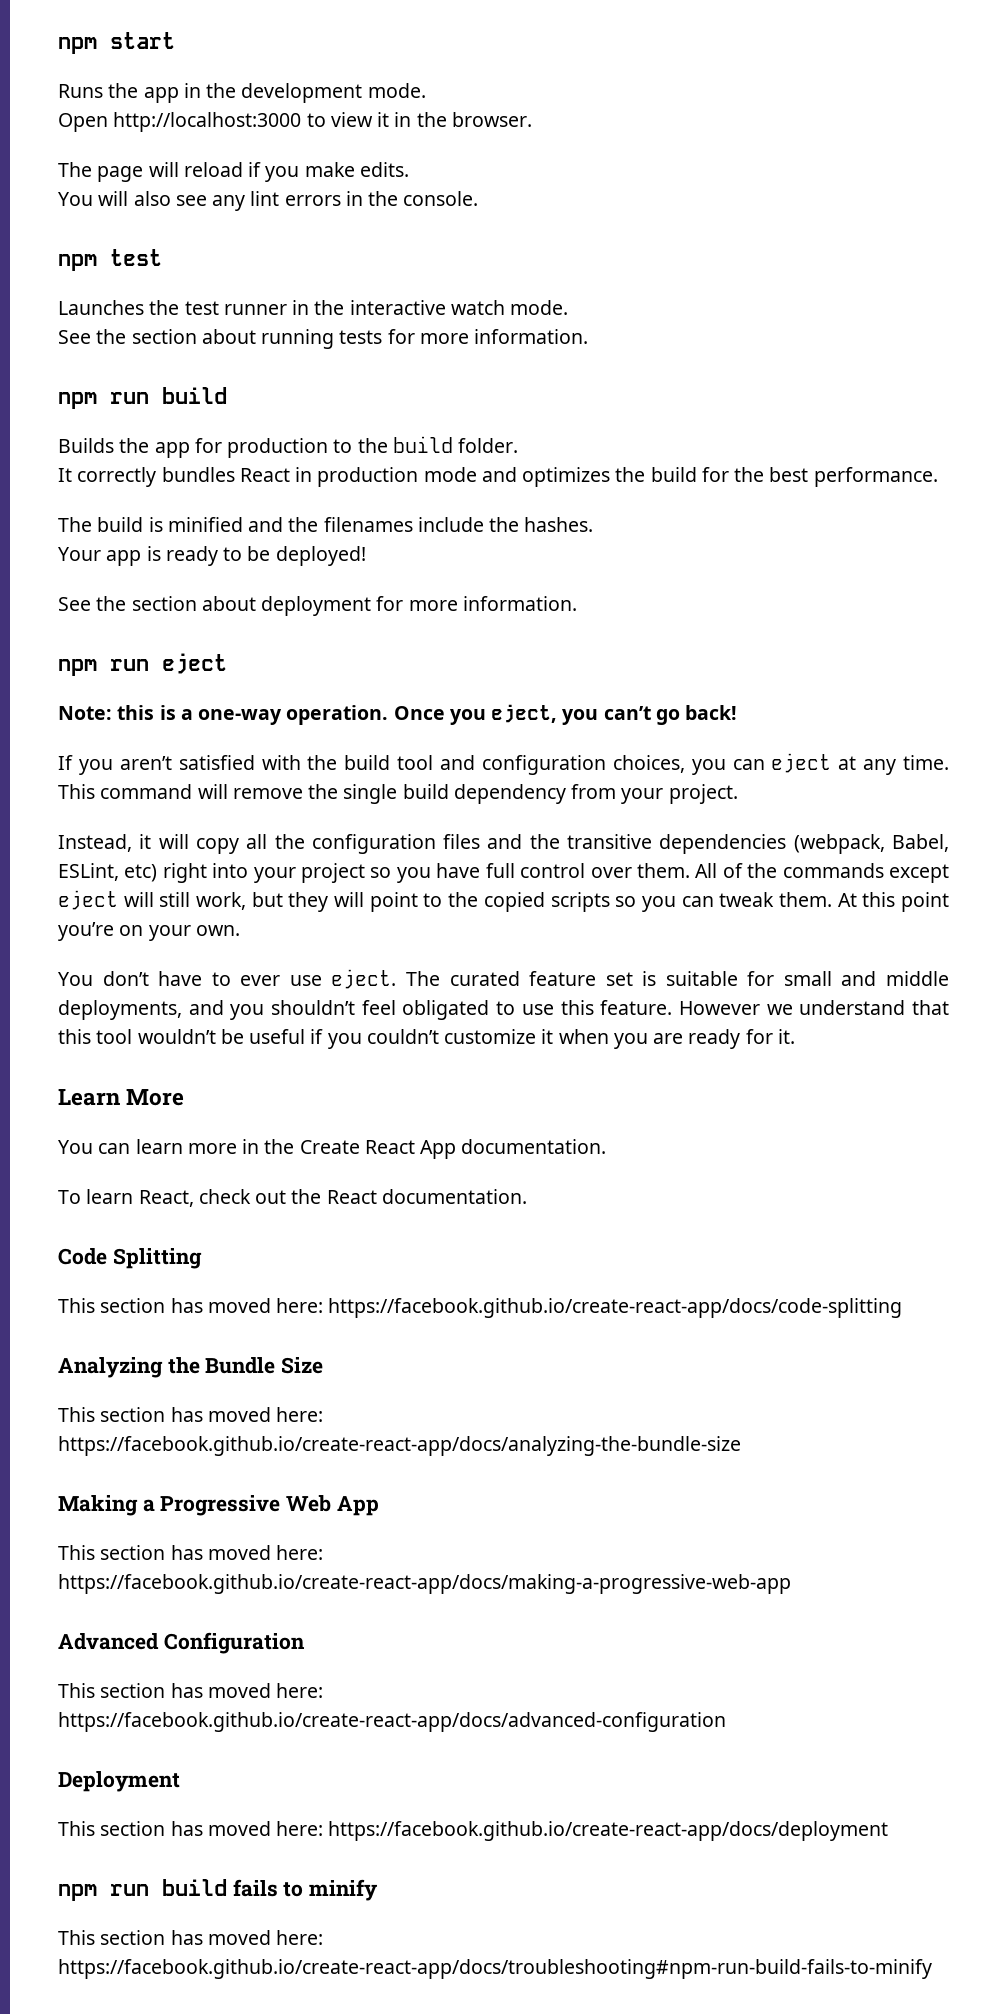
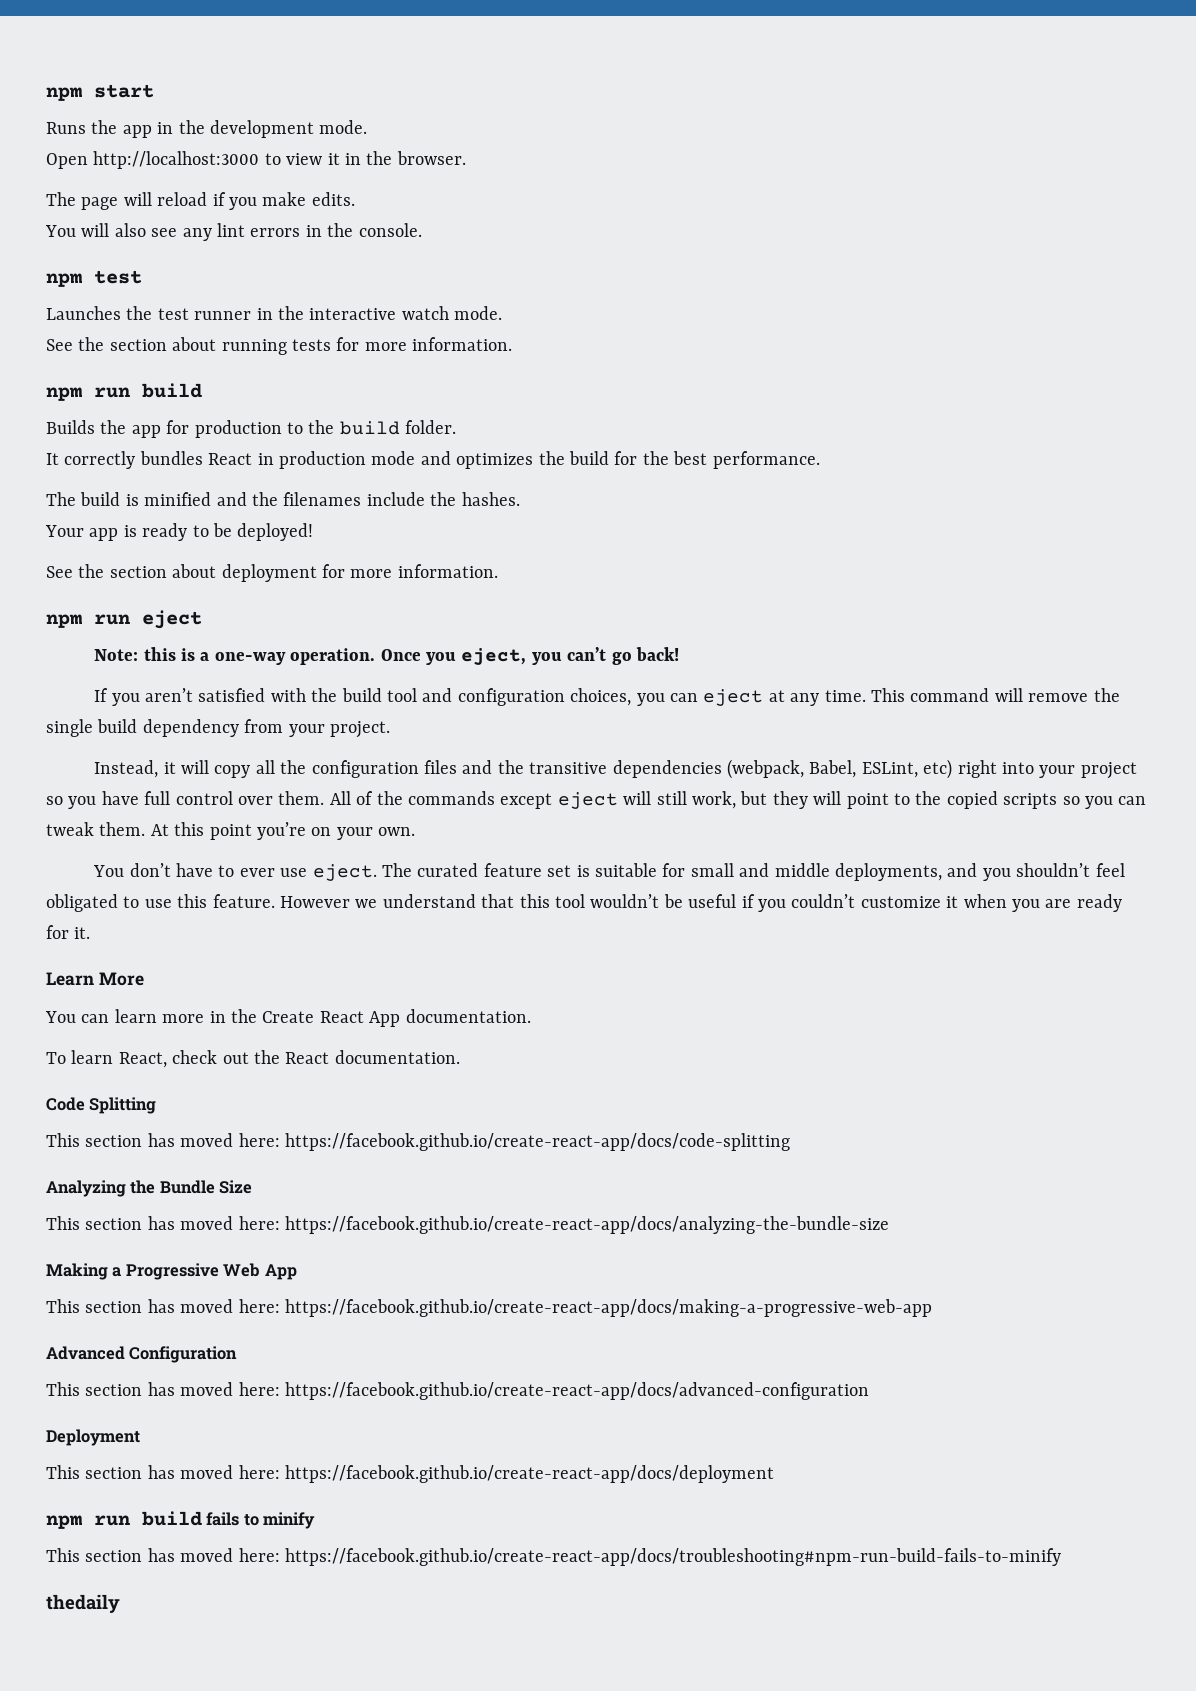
(932, 1969) none -> [46,1594,120,1613] // thedaily

